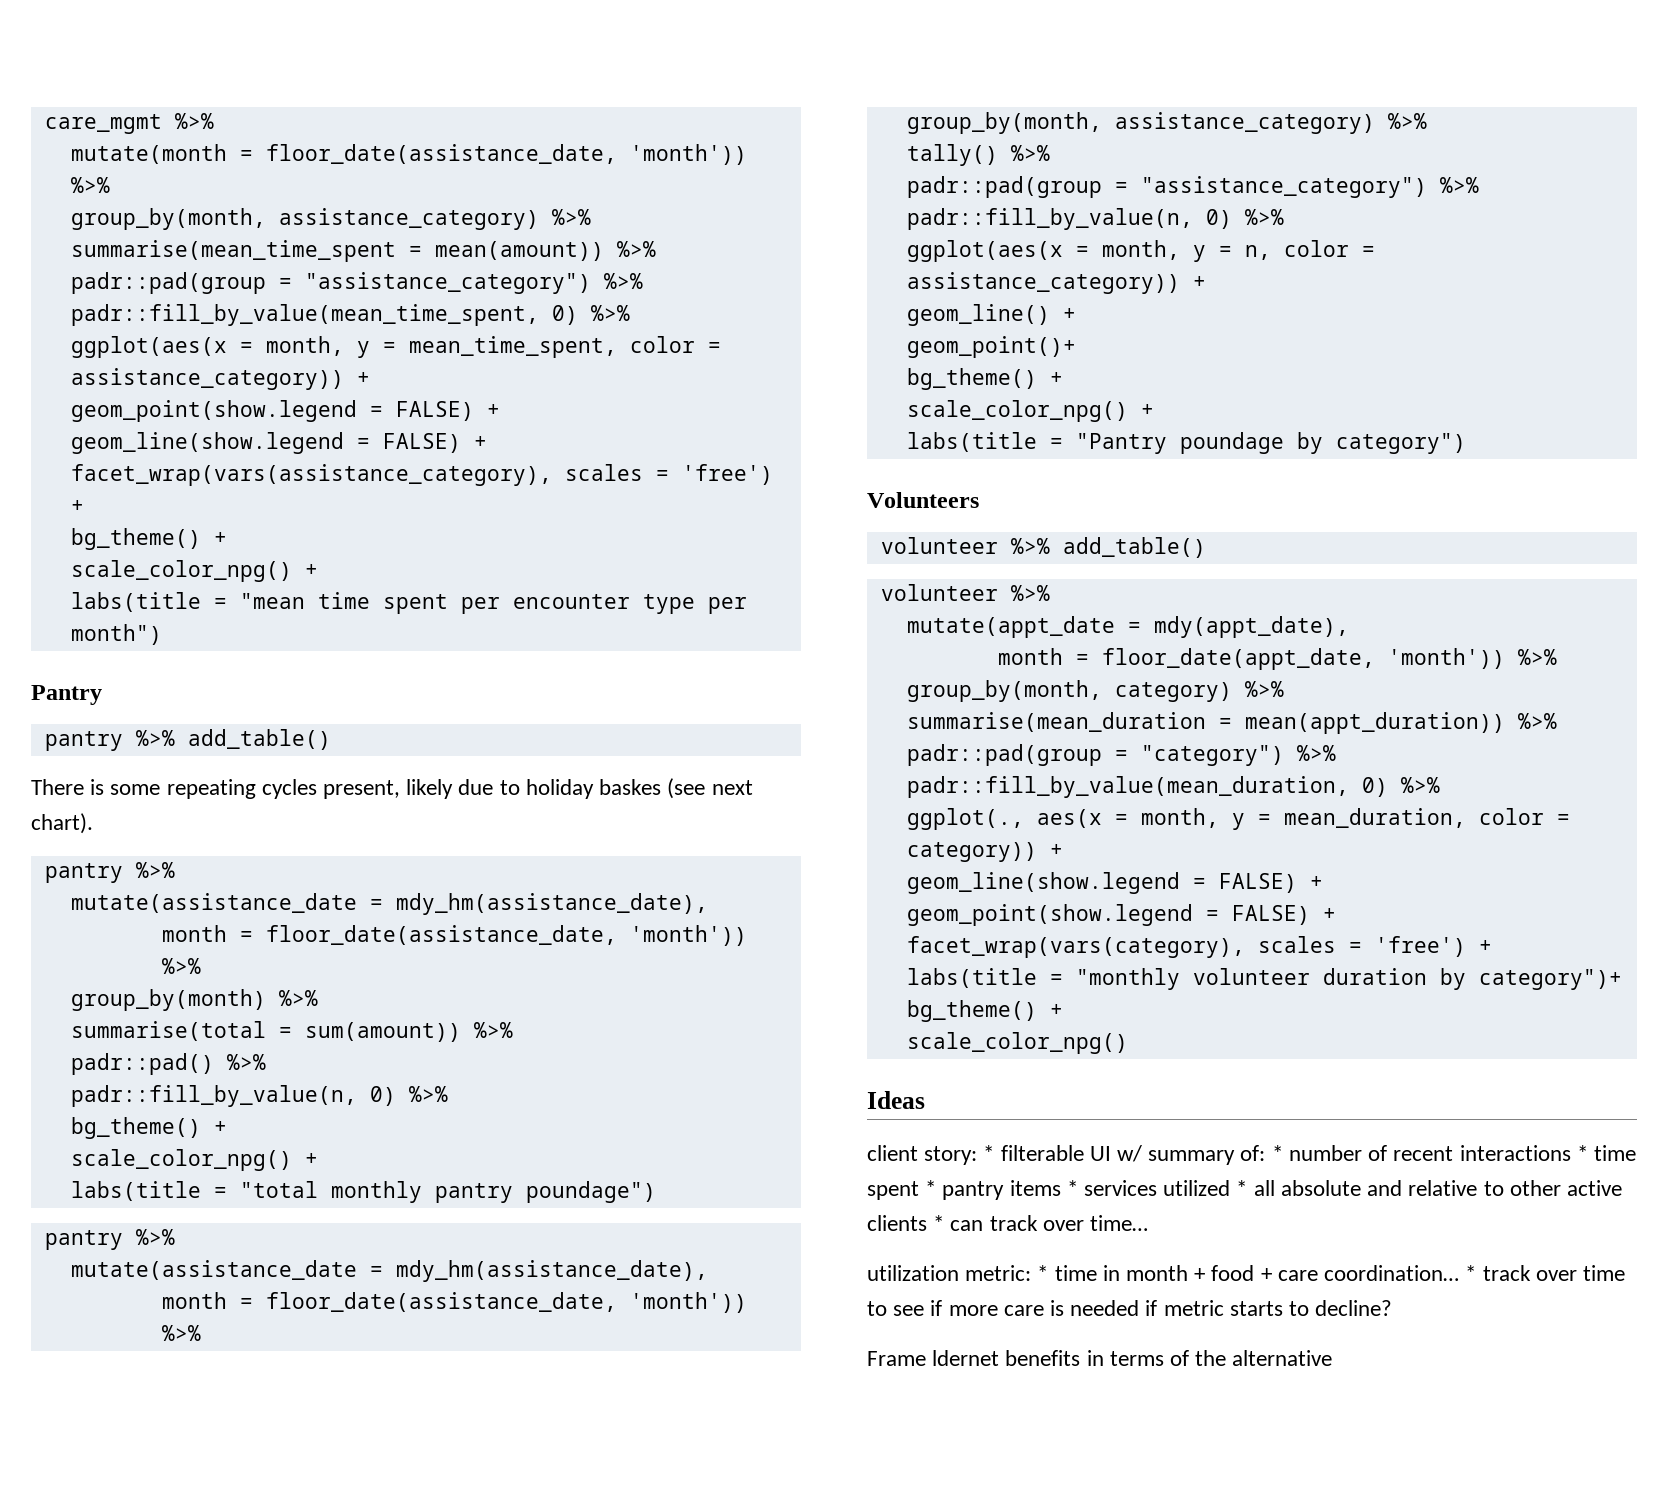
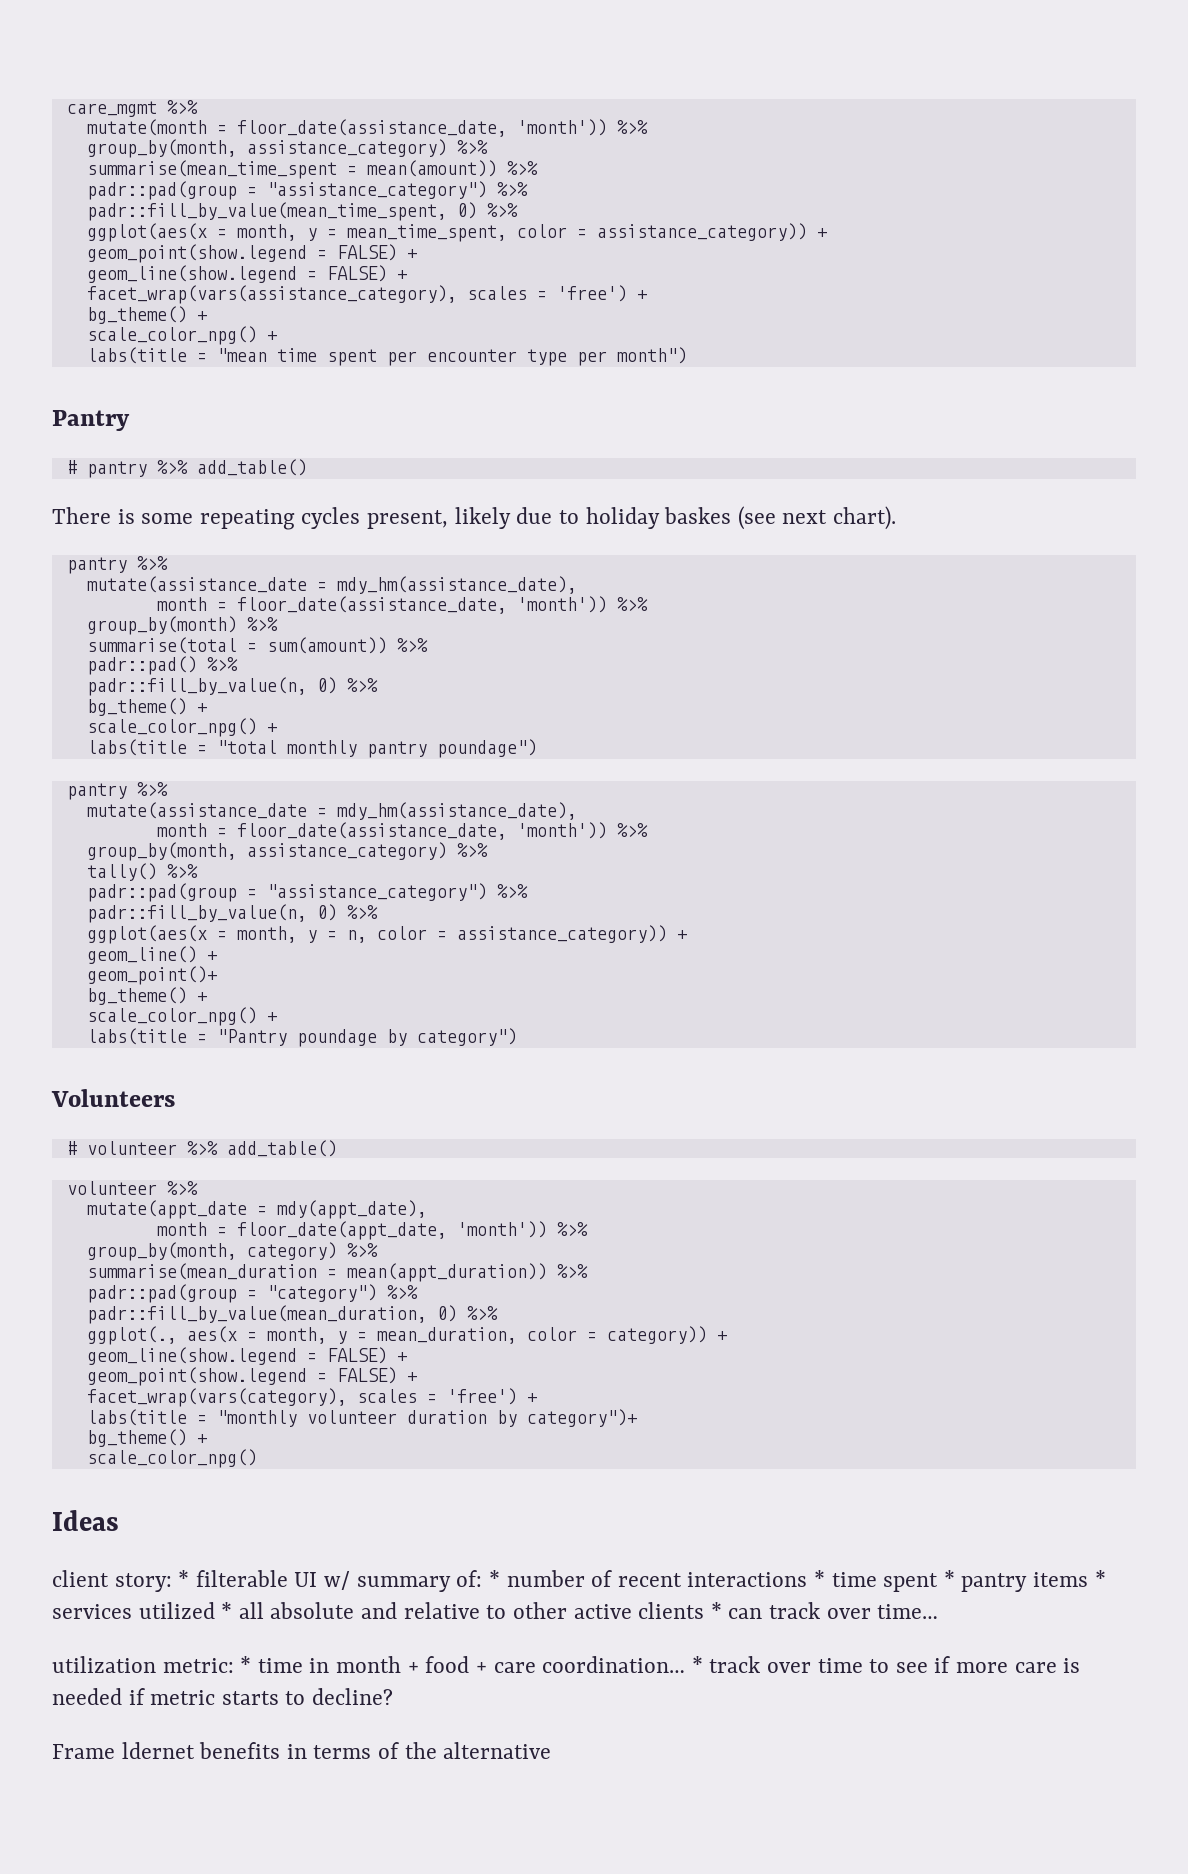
(102, 695) none -> [66,460,77,474] #
(979, 500) none -> [66,1141,77,1155] #

